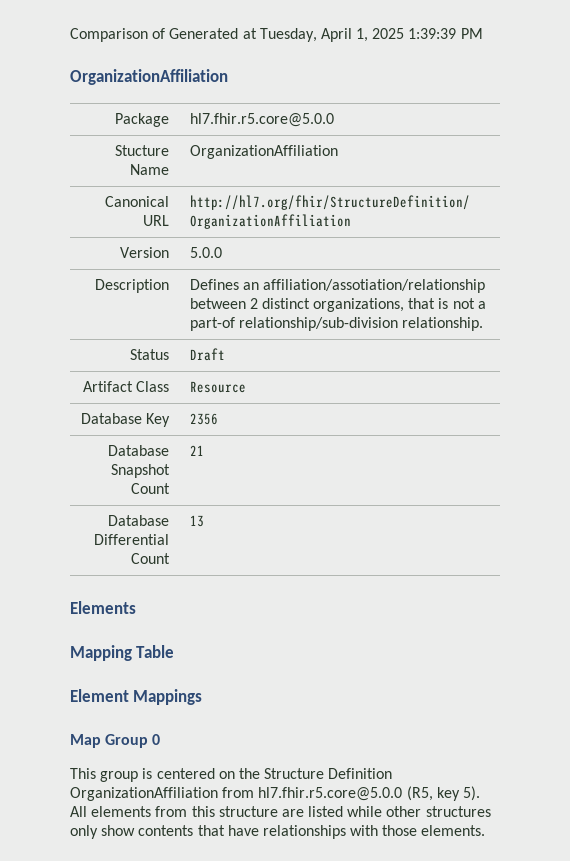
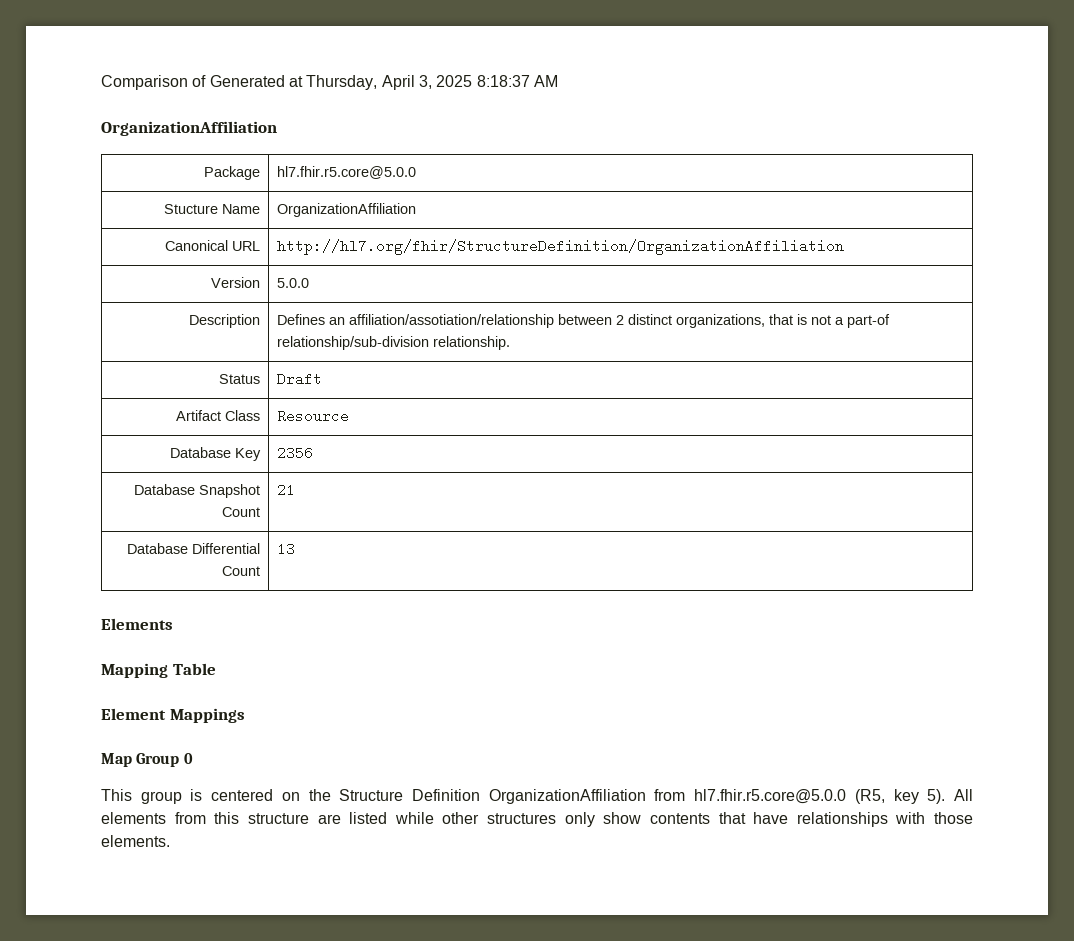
[259,28,483,42] Tuesday, April 1, 2025 1:39:39 PM -> [306,75,558,90] Thursday, April 3, 2025 8:18:37 AM

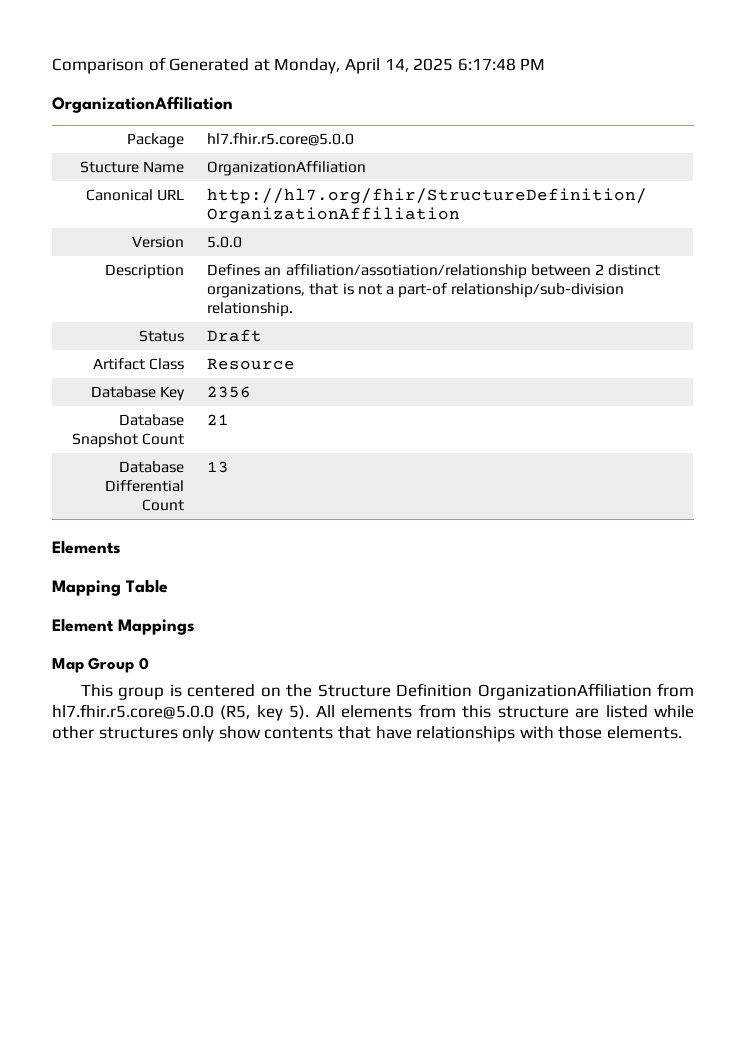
[306,75,558,90] Thursday, April 3, 2025 8:18:37 AM -> [274,58,546,74] Monday, April 14, 2025 6:17:48 PM

